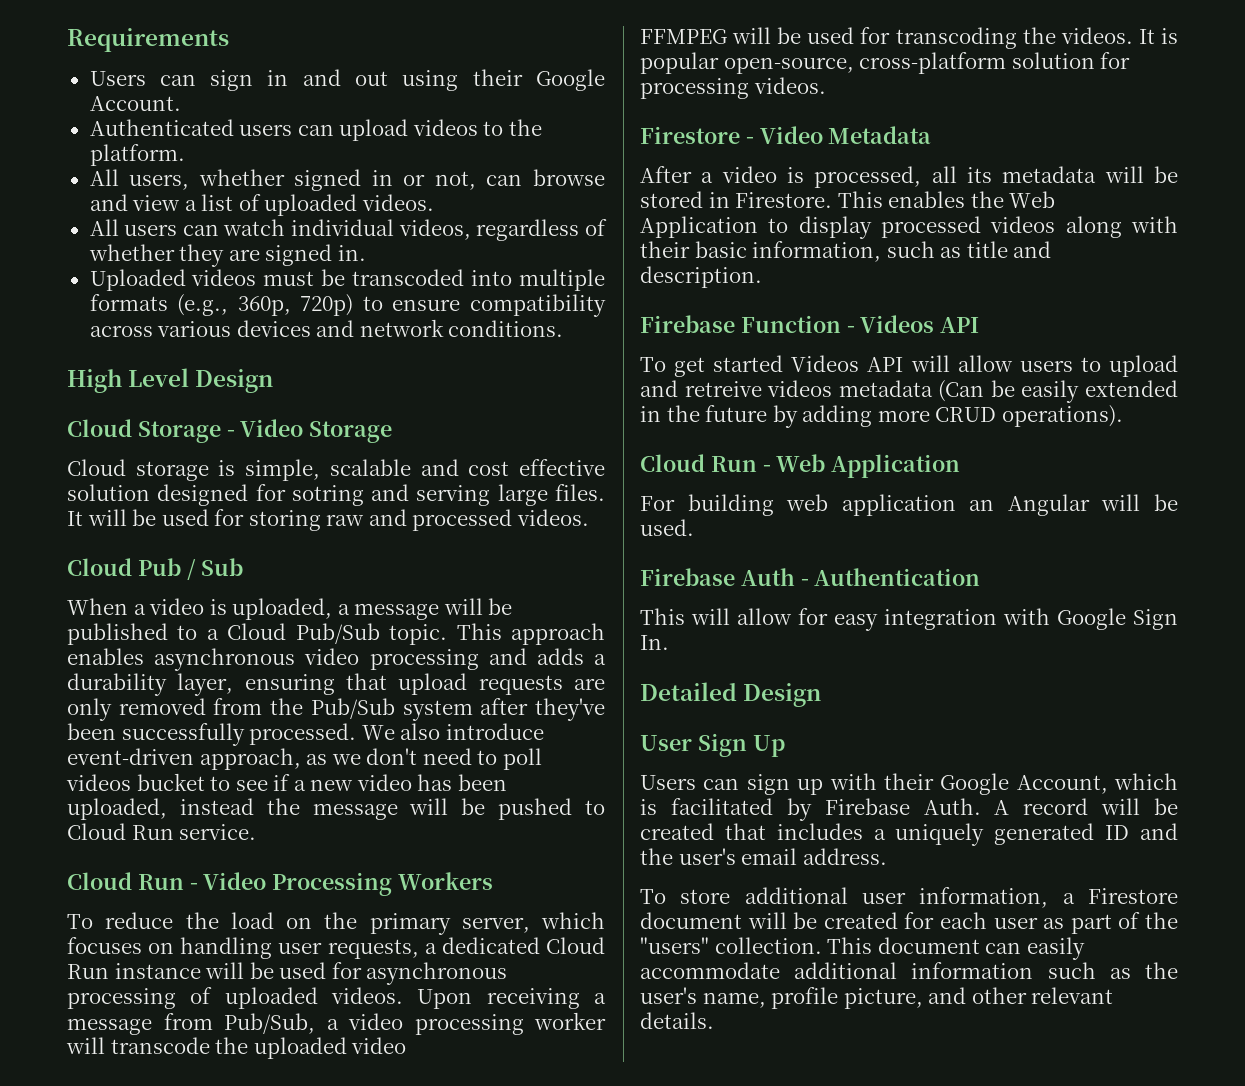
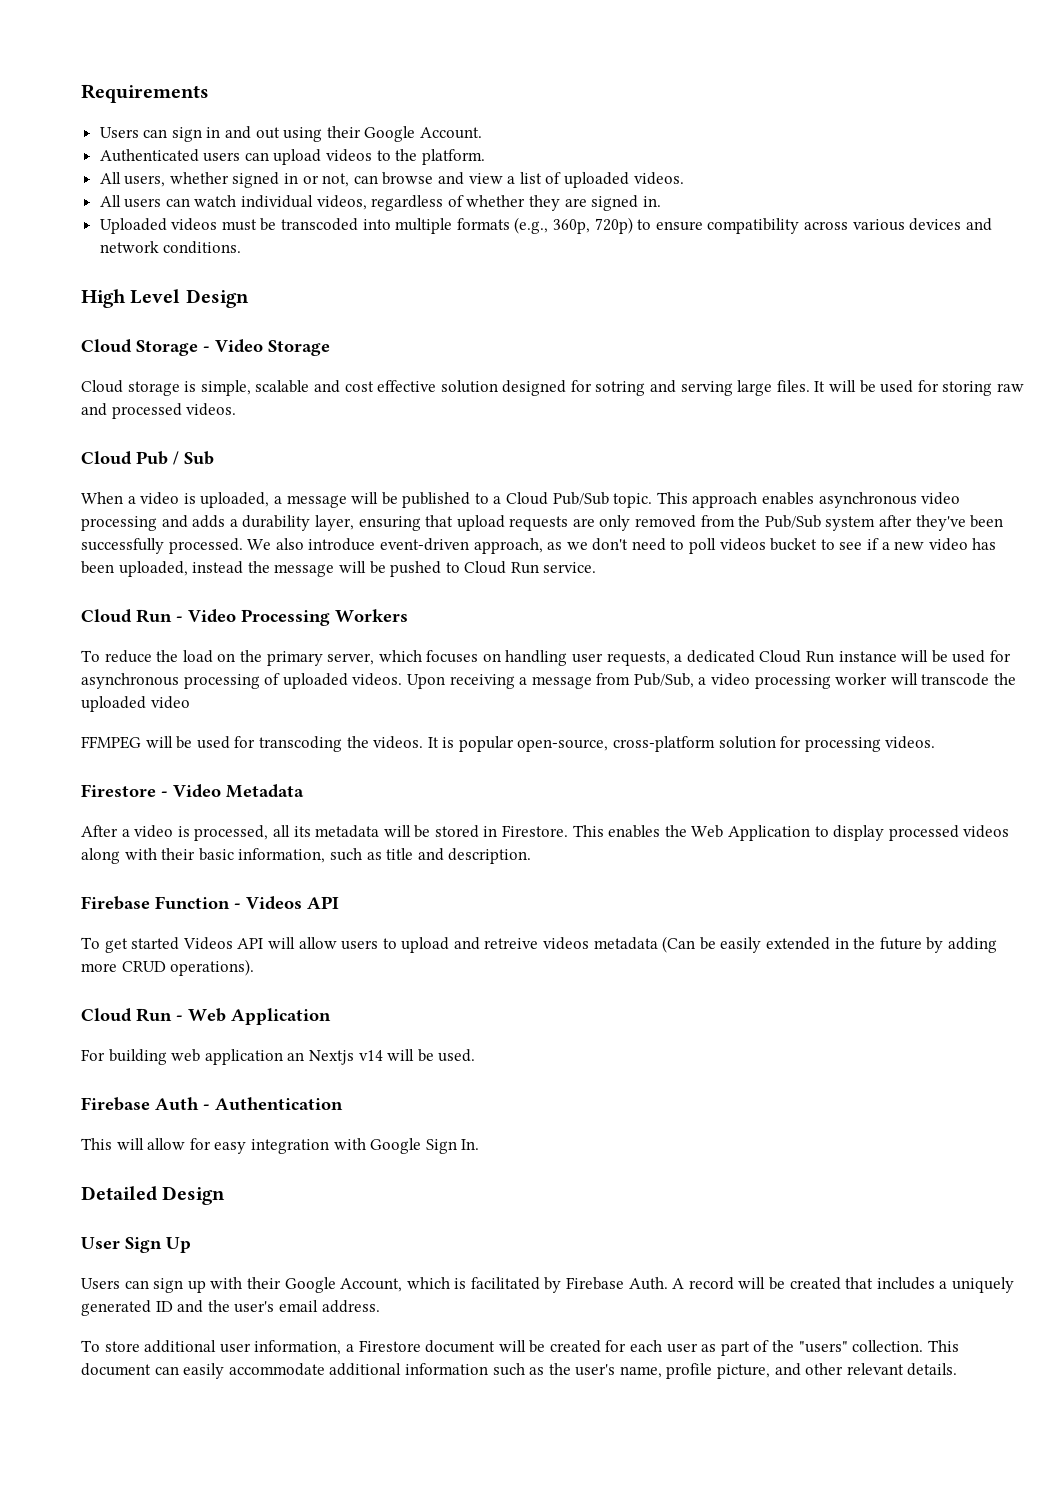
[1007,494,1090,516] Angular -> [308,1050,383,1065] Nextjs v14

